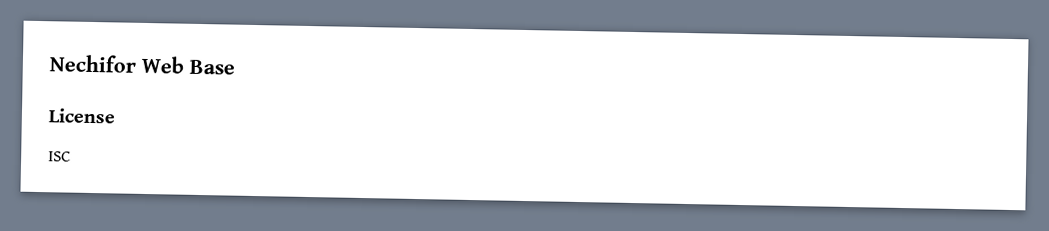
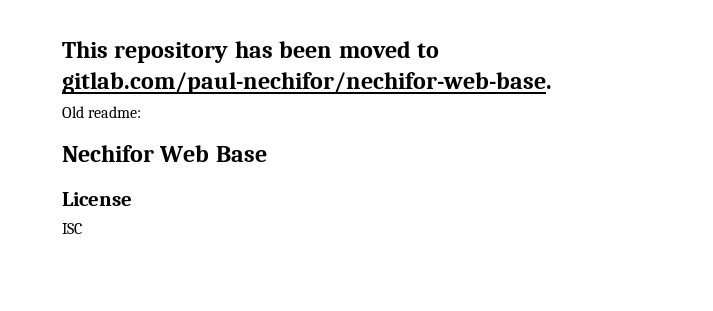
(49, 63) none -> [62,41,440,63] [62,72,552,94] [62,106,142,118] This repository has been moved to gitlab.com/paul-nechifor/nechifor-web-base. // Old readme: //

